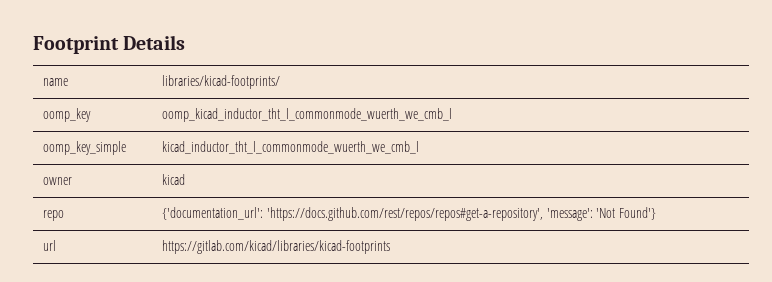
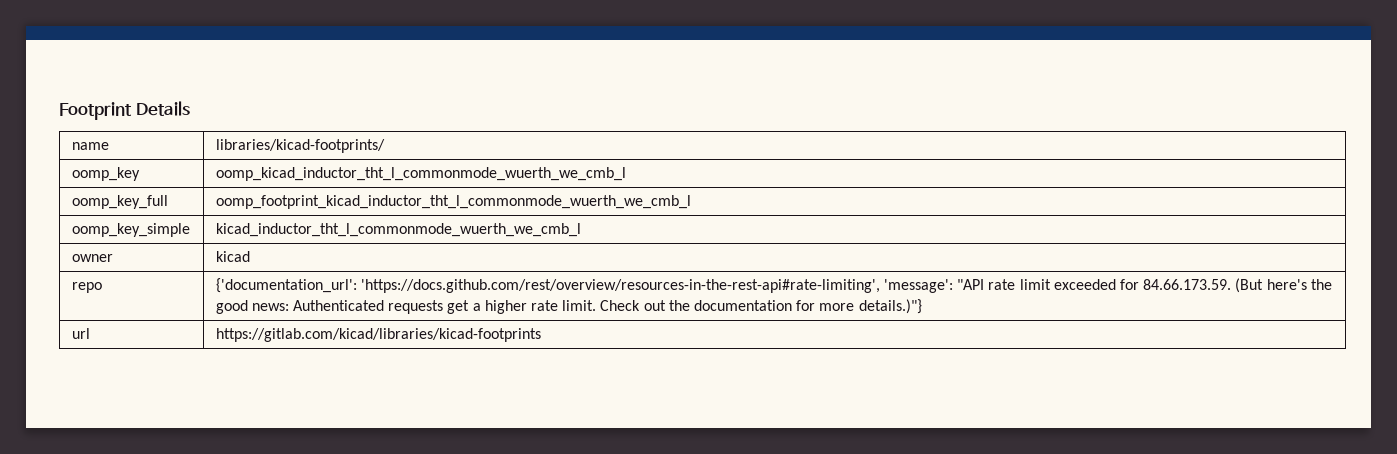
(453, 115) none -> [71,195,168,209] [215,195,691,209] // oomp_key_full | oomp_footprint_kicad_inductor_tht_l_commonmode_wuerth_we_cmb_l
[266,207,657,221] 'https://docs.github.com/rest/repos/repos#get-a-repository', 'message': 'Not Found'} -> [360,278,1332,293] [215,299,922,314] 'https://docs.github.com/rest/overview/resources-in-the-rest-api#rate-limiting', 'message': "API rate limit exceeded for 84.66.173.59. (But here's the good news: Authenticated requests get a higher rate limit. Check out the documentation for more details.)"}

